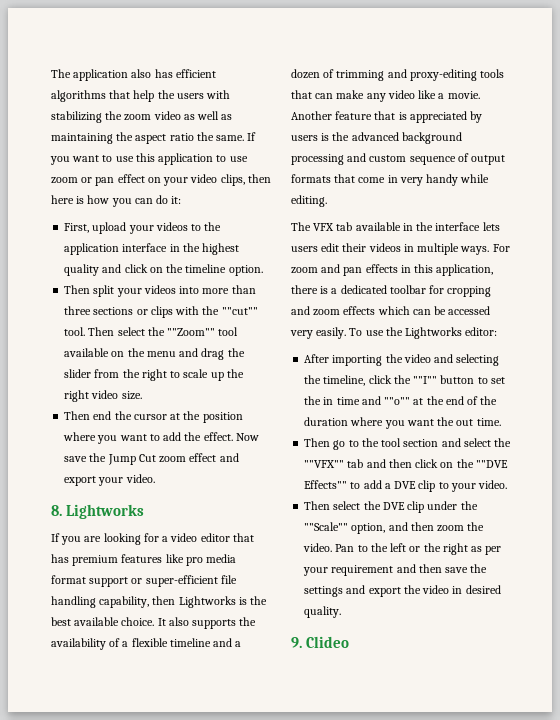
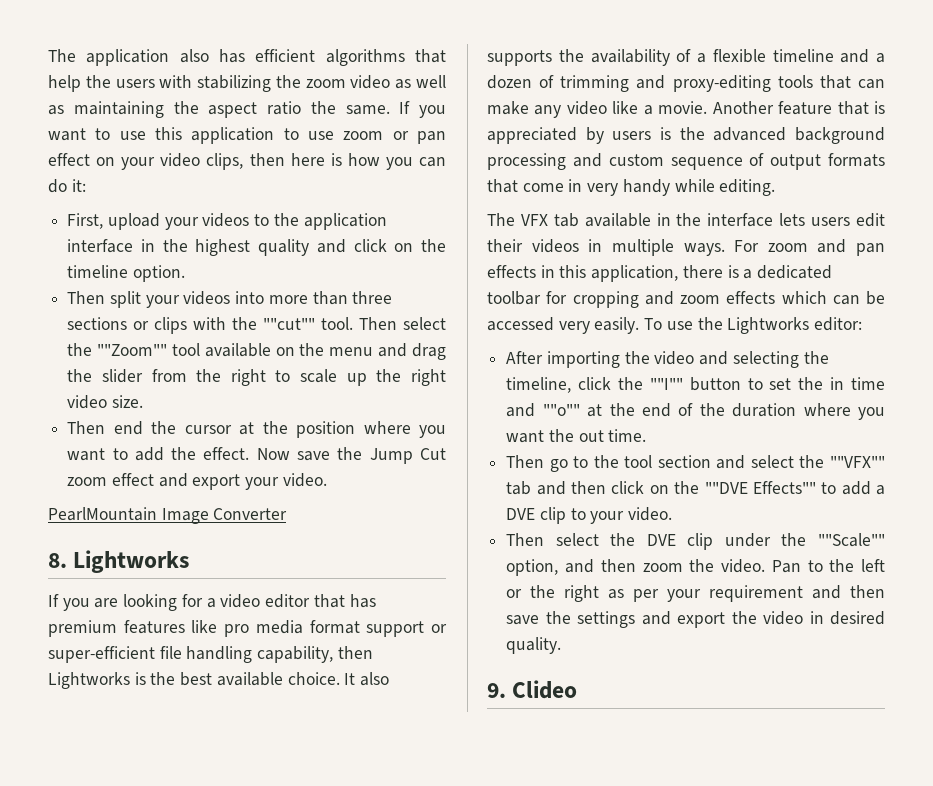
(155, 478) none -> [48,507,288,524] // PearlMountain Image Converter

